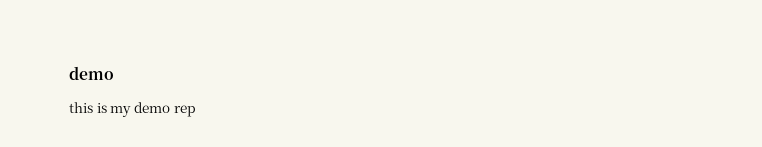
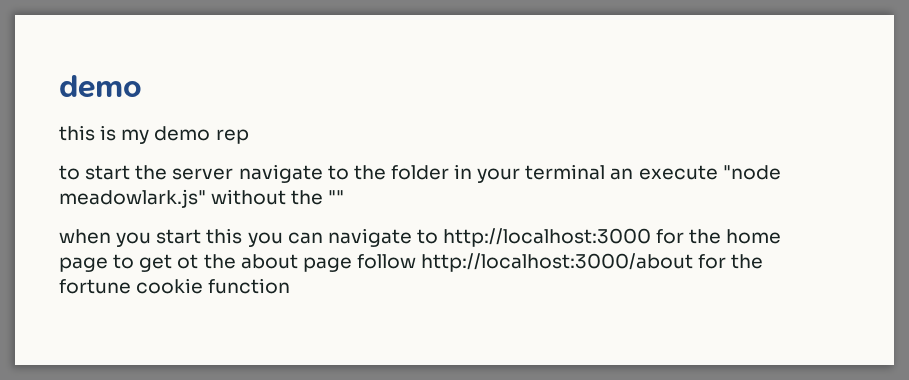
(196, 111) none -> [59,164,781,183] [59,189,345,208] [59,228,782,247] [59,253,764,272] [59,278,291,294] // to start the server navigate to the folder in your terminal an execute "node meadowlark.js" without the "" // when you start this you can navigate to http://localhost:3000 for the home page to get ot the about page follow http://localhost:3000/about for the fortune cookie function

